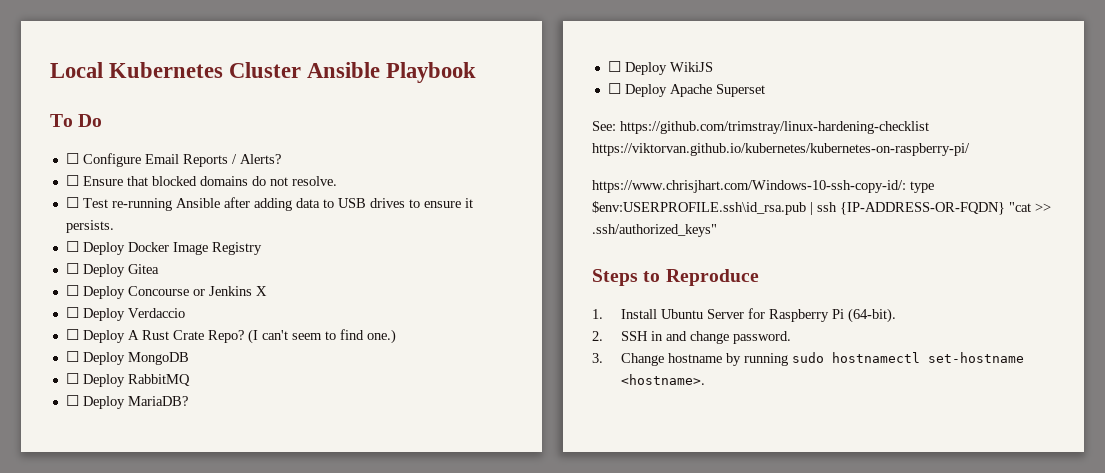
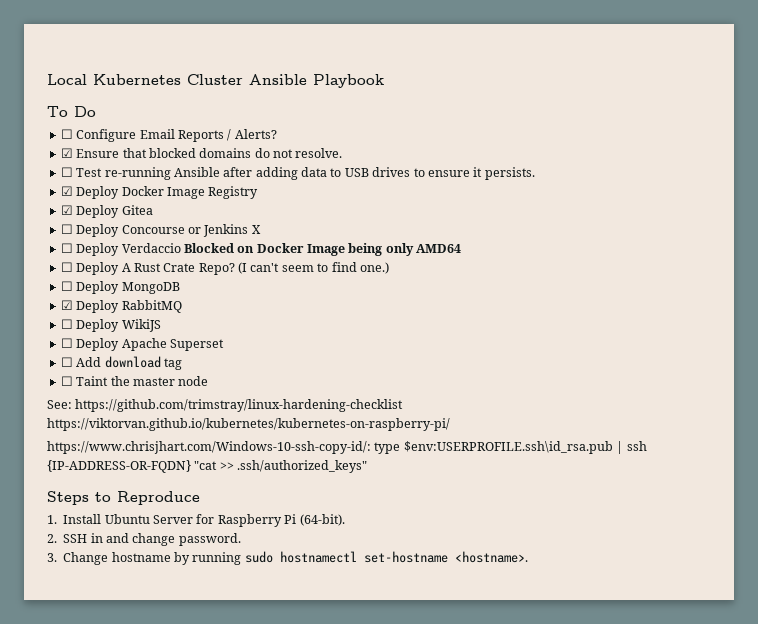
[65,175,79,186] ☐ -> [60,148,73,158] ☑
[65,241,79,252] ☐ -> [60,186,73,196] ☑
[65,263,79,274] ☐ -> [60,205,73,215] ☑
(185, 313) none -> [183,243,462,256] Blocked on Docker Image being only AMD64
[65,373,79,384] ☐ -> [60,300,73,310] ☑
[65,395,188,409] // ☐ Deploy MariaDB? -> (182, 306) none
(765, 90) none -> [60,356,182,370] [60,376,209,386] // ☐ Add download tag // ☐ Taint the master node

